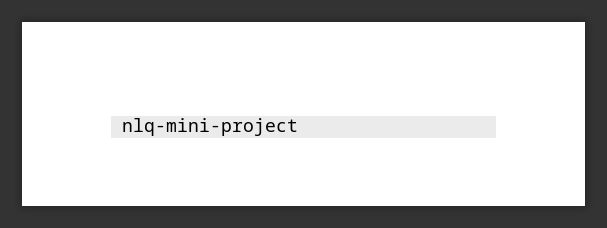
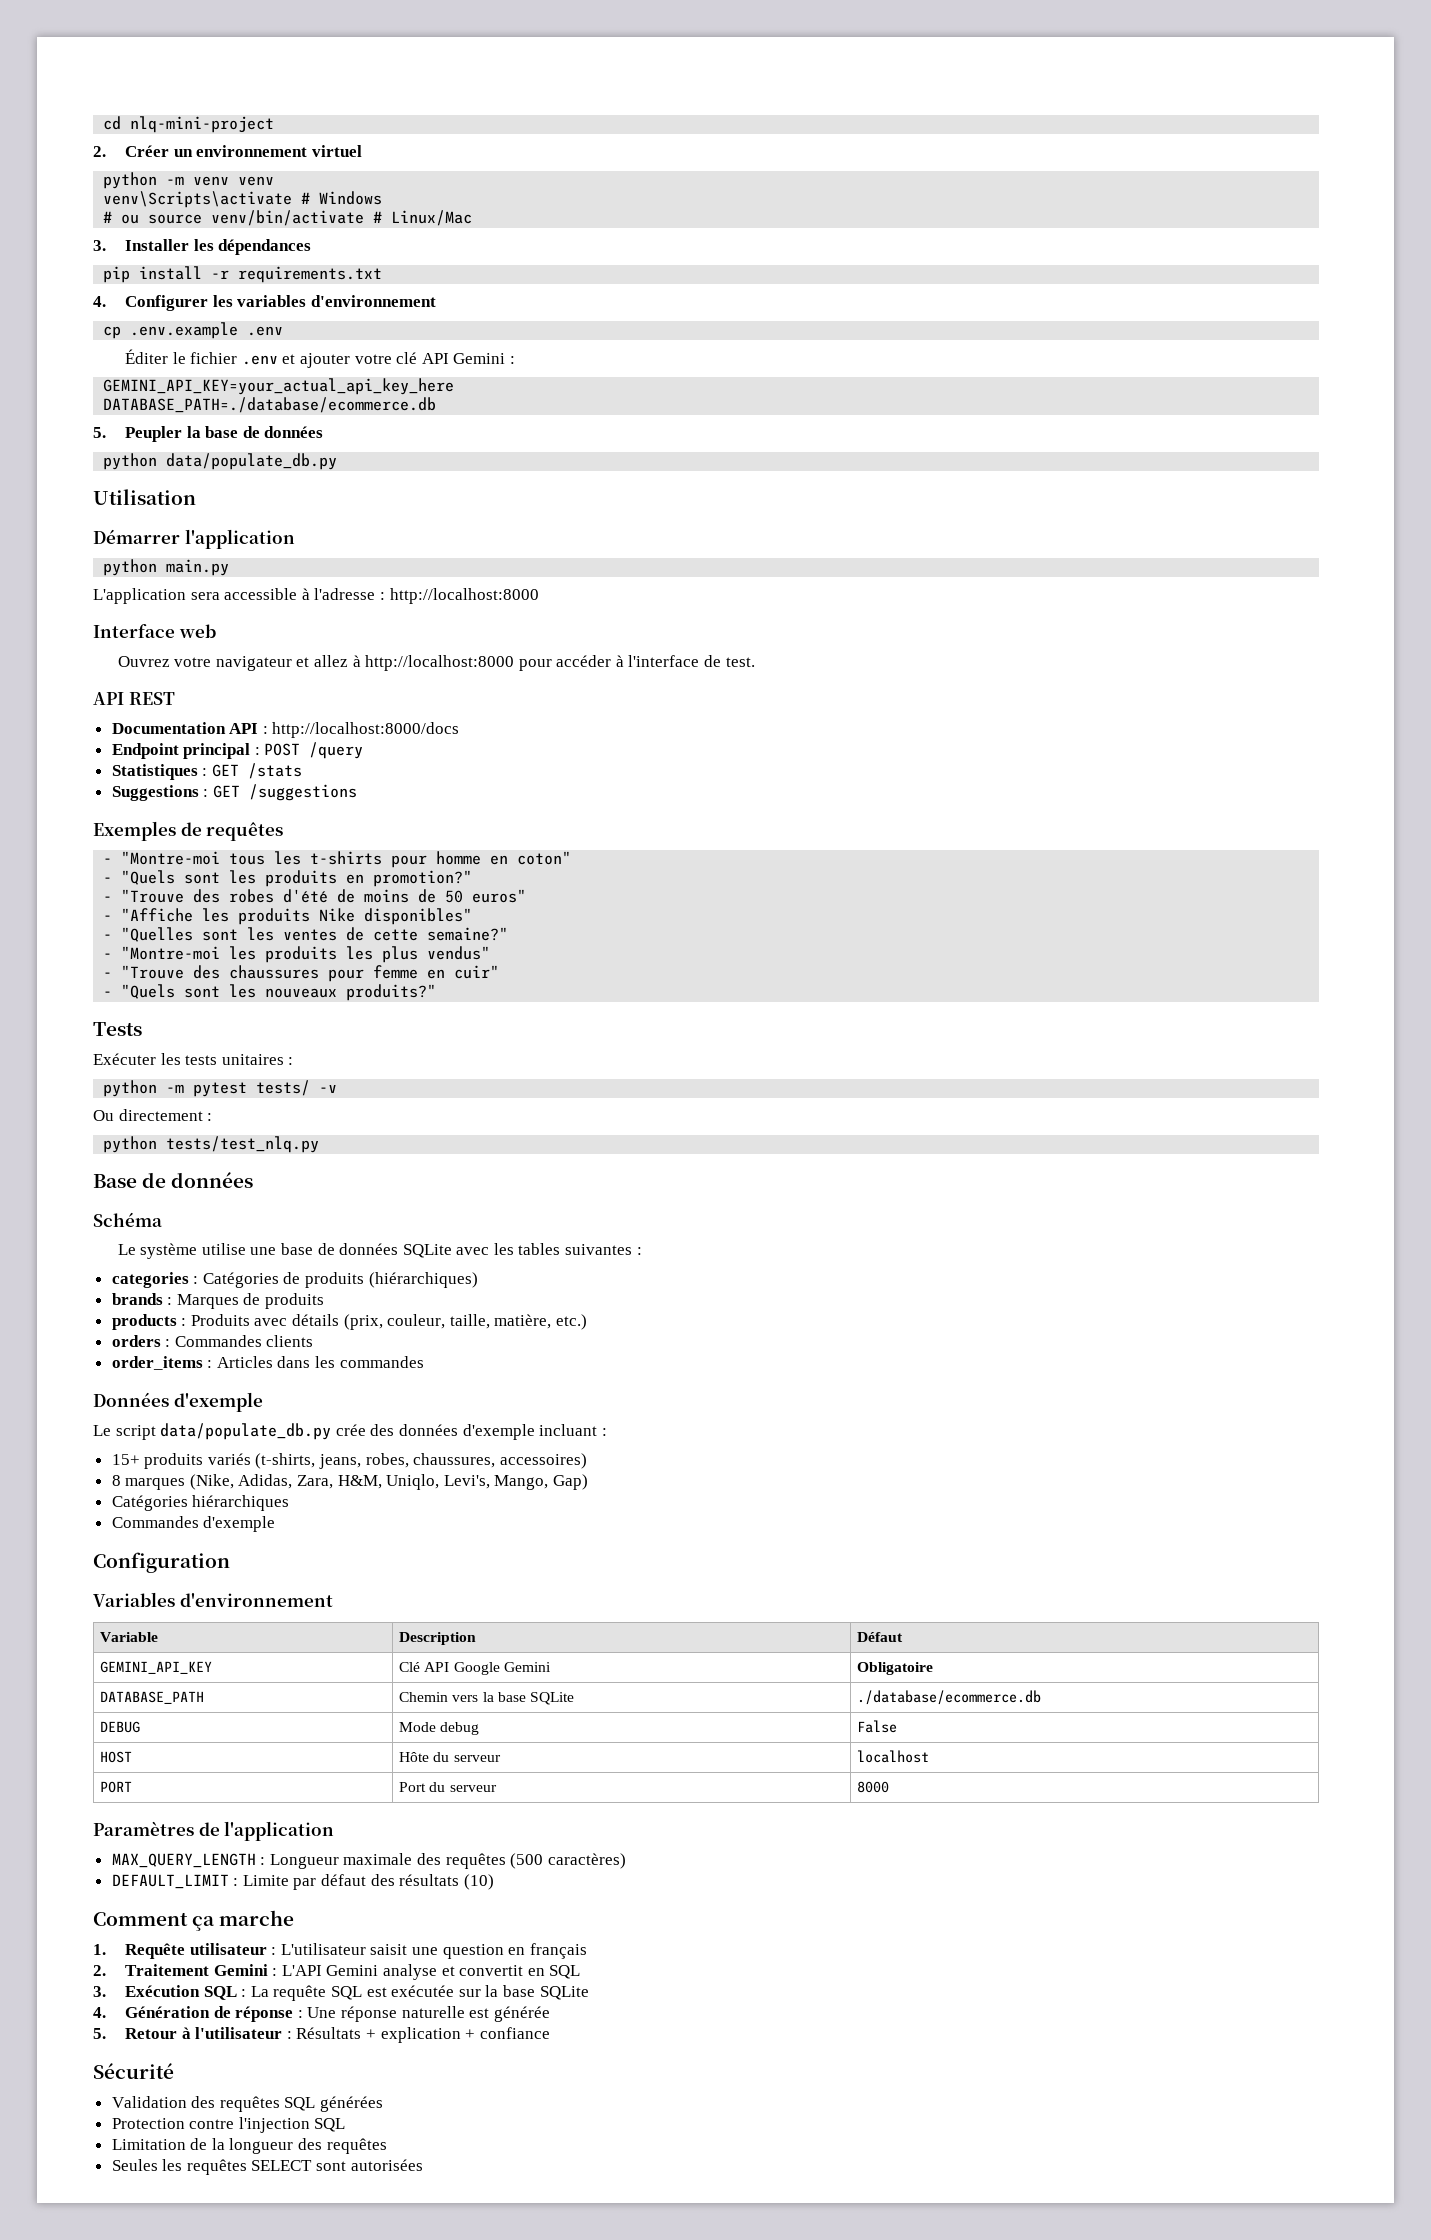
(122, 127) none -> [103,116,122,130] cd
(299, 127) none -> [93,145,362,157] [103,172,275,189] [103,191,383,208] [103,210,473,226] [93,239,312,255] [103,266,383,283] [93,295,436,311] [103,322,284,339] [125,349,515,368] [103,378,455,395] [103,397,437,413] [93,426,324,442] [103,453,338,470] [93,489,196,505] [93,529,295,549] [103,559,230,576] [93,588,539,604] [93,624,216,638] [117,655,755,671] [93,692,175,705] [111,722,460,738] [111,742,364,759] [111,763,302,780] [111,784,357,801] [93,821,284,841] [103,851,572,868] [103,870,473,887] [103,889,527,903] [103,908,473,925] [103,927,509,942] [103,946,491,963] [103,965,500,982] [103,984,437,1001] [93,1022,142,1036] [93,1053,294,1065] [103,1080,338,1097] [93,1109,213,1121] [103,1136,320,1153] [93,1172,254,1188] [93,1212,162,1227] [117,1243,642,1259] [111,1272,478,1288] [111,1293,325,1309] [111,1314,588,1330] [111,1335,314,1347] [111,1356,424,1370] [93,1392,263,1412] [93,1423,607,1440] [111,1453,587,1469] [111,1474,589,1490] [111,1495,290,1511] [111,1516,276,1532] [93,1552,230,1573] [93,1592,333,1607] [100,1632,159,1642] [399,1632,477,1645] [857,1632,904,1642] [100,1661,213,1674] [399,1662,551,1675] [857,1662,934,1675] [100,1691,205,1704] [399,1692,575,1705] [857,1690,1042,1705] [100,1721,141,1733] [399,1722,480,1735] [857,1720,898,1733] [100,1751,133,1763] [399,1752,501,1762] [857,1750,930,1763] [100,1781,133,1793] [399,1782,497,1792] [857,1781,890,1793] [93,1821,335,1841] [111,1853,626,1869] [111,1874,494,1890] [93,1910,295,1931] [93,1943,587,1959] [93,1964,581,1980] [93,1985,589,2001] [93,2006,550,2022] [93,2027,550,2043] [93,2063,174,2079] [111,2096,384,2112] [111,2117,346,2133] [111,2138,387,2154] [111,2159,423,2175] // 2. Créer un environnement virtuel // python -m venv venv // venv\Scripts\activate # Windows // # ou source venv/bin/activate # Linux/Mac // 3. Installer les dépendances // pip install -r requirements.txt // 4. Configurer les variables d'environnement // cp .env.example .env // Éditer le fichier .env et ajouter votre clé API Gemini : // GEMINI_API_KEY=your_actual_api_key_here // DATABASE_PATH=./database/ecommerce.db // 5. Peupler la base de données // python data/populate_db.py // Utilisation // Démarrer l'application // python main.py // L'application sera accessible à l'adresse : http://localhost:8000 // Interface web // Ouvrez votre navigateur et allez à http://localhost:8000 pour accéder à l'interface de test. // API REST // Documentation API : http://localhost:8000/docs // Endpoint principal : POST /query // Statistiques : GET /stats // Suggestions : GET /suggestions // Exemples de requêtes // - "Montre-moi tous les t-shirts pour homme en coton" // - "Quels sont les produits en promotion?" // - "Trouve des robes d'été de moins de 50 euros" // - "Affiche les produits Nike disponibles" // - "Quelles sont les ventes de cette semaine?" // - "Montre-moi les produits les plus vendus" // - "Trouve des chaussures pour femme en cuir" // - "Quels sont les nouveaux produits?" // Tests // Exécuter les tests unitaires : // python -m pytest tests/ -v // Ou directement : // python tests/test_nlq.py // Base de données // Schéma // Le système utilise une base de données SQLite avec les tables suivantes : // categories : Catégories de produits (hiérarchiques) // brands : Marques de produits // products : Produits avec détails (prix, couleur, taille, matière, etc.) // orders : Commandes clients // order_items : Articles dans les commandes // Données d'exemple // Le script data/populate_db.py crée des données d'exemple incluant : // 15+ produits variés (t-shirts, jeans, robes, chaussures, accessoires) // 8 marques (Nike, Adidas, Zara, H&M, Uniqlo, Levi's, Mango, Gap) // Catégories hiérarchiques // Commandes d'exemple // Configuration // Variables d'environnement // Variable | Description | Défaut // GEMINI_API_KEY | Clé API Google Gemini | Obligatoire // DATABASE_PATH | Chemin vers la base SQLite | ./database/ecommerce.db // DEBUG | Mode debug | False // HOST | Hôte du serveur | localhost // PORT | Port du serveur | 8000 // Paramètres de l'application // MAX_QUERY_LENGTH : Longueur maximale des requêtes (500 caractères) // DEFAULT_LIMIT : Limite par défaut des résultats (10) // Comment ça marche // 1. Requête utilisateur : L'utilisateur saisit une question en français // 2. Traitement Gemini : L'API Gemini analyse et convertit en SQL // 3. Exécution SQL : La requête SQL est exécutée sur la base SQLite // 4. Génération de réponse : Une réponse naturelle est générée // 5. Retour à l'utilisateur : Résultats + explication + confiance // Sécurité // Validation des requêtes SQL générées // Protection contre l'injection SQL // Limitation de la longueur des requêtes // Seules les requêtes SELECT sont autorisées

